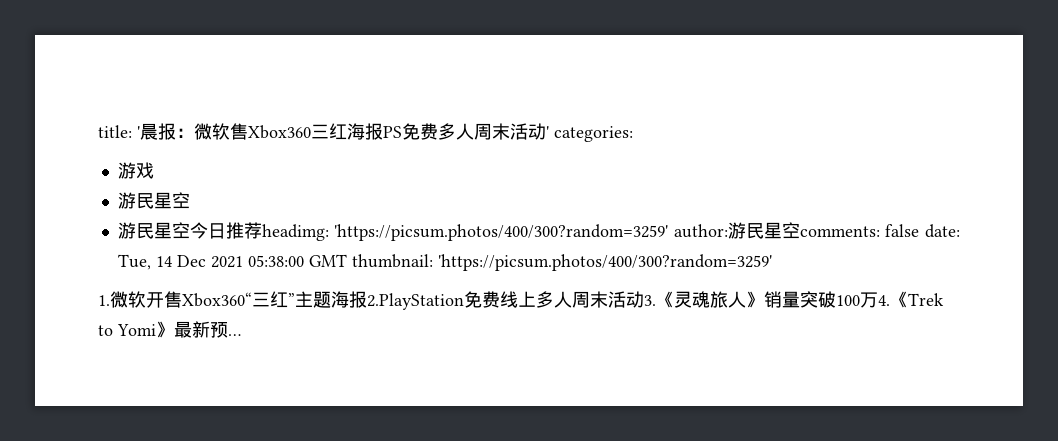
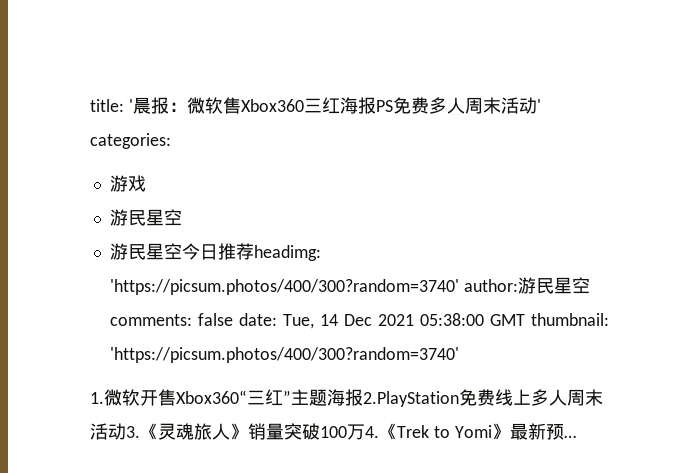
[334,224,669,241] 'https://picsum.photos/400/300?random=3259' -> [109,279,459,295] 'https://picsum.photos/400/300?random=3740'
[437,254,772,271] 'https://picsum.photos/400/300?random=3259' -> [109,347,459,363] 'https://picsum.photos/400/300?random=3740'

